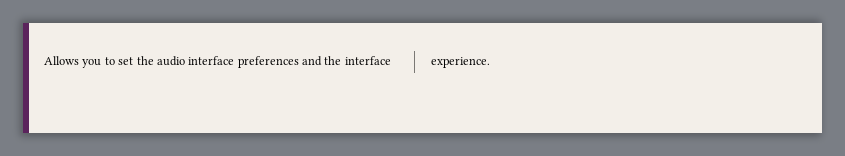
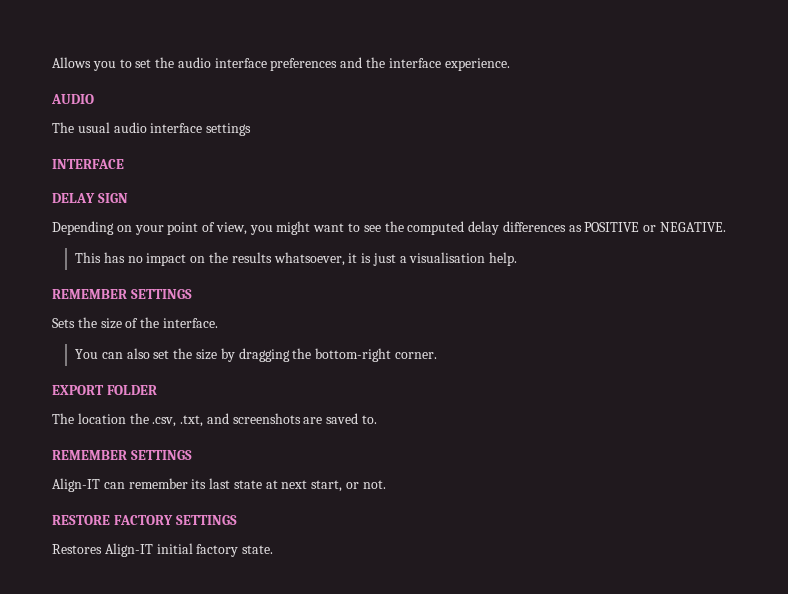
(490, 62) none -> [51,94,94,104] [52,122,252,136] [52,159,124,169] [52,193,128,203] [52,221,727,235] [75,252,518,266] [52,289,192,299] [52,317,218,329] [75,348,437,362] [52,385,157,395] [52,413,378,427] [52,450,192,460] [52,478,386,492] [52,515,237,525] [52,543,274,557] // AUDIO // The usual audio interface settings // INTERFACE // DELAY SIGN // Depending on your point of view, you might want to see the computed delay differences as POSITIVE or NEGATIVE. // This has no impact on the results whatsoever, it is just a visualisation help. // REMEMBER SETTINGS // Sets the size of the interface. // You can also set the size by dragging the bottom-right corner. // EXPORT FOLDER // The location the .csv, .txt, and screenshots are saved to. // REMEMBER SETTINGS // Align-IT can remember its last state at next start, or not. // RESTORE FACTORY SETTINGS // Restores Align-IT initial factory state.

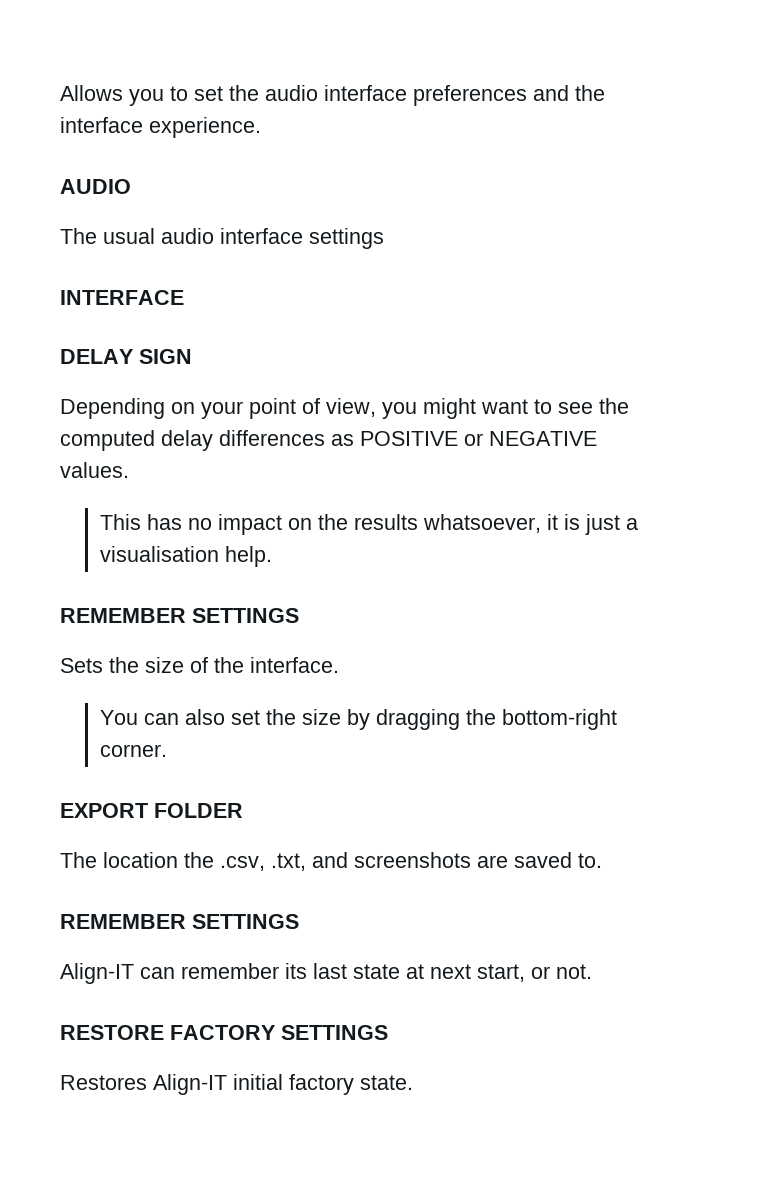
[660,222,727,232] NEGATIVE. -> [489,431,597,446] [60,462,129,478] NEGATIVE values.

